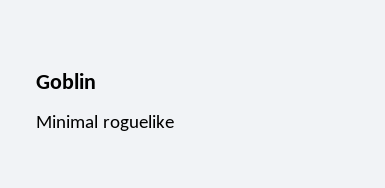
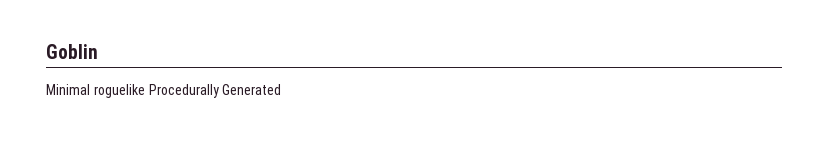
(174, 123) none -> [148,84,282,98] Procedurally Generated

